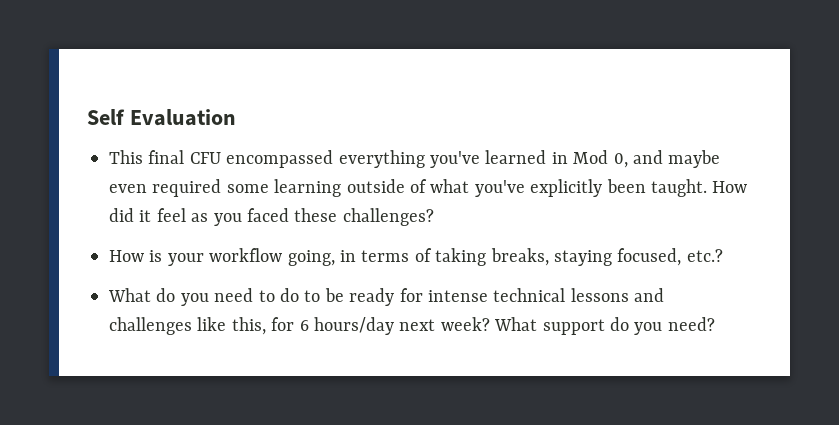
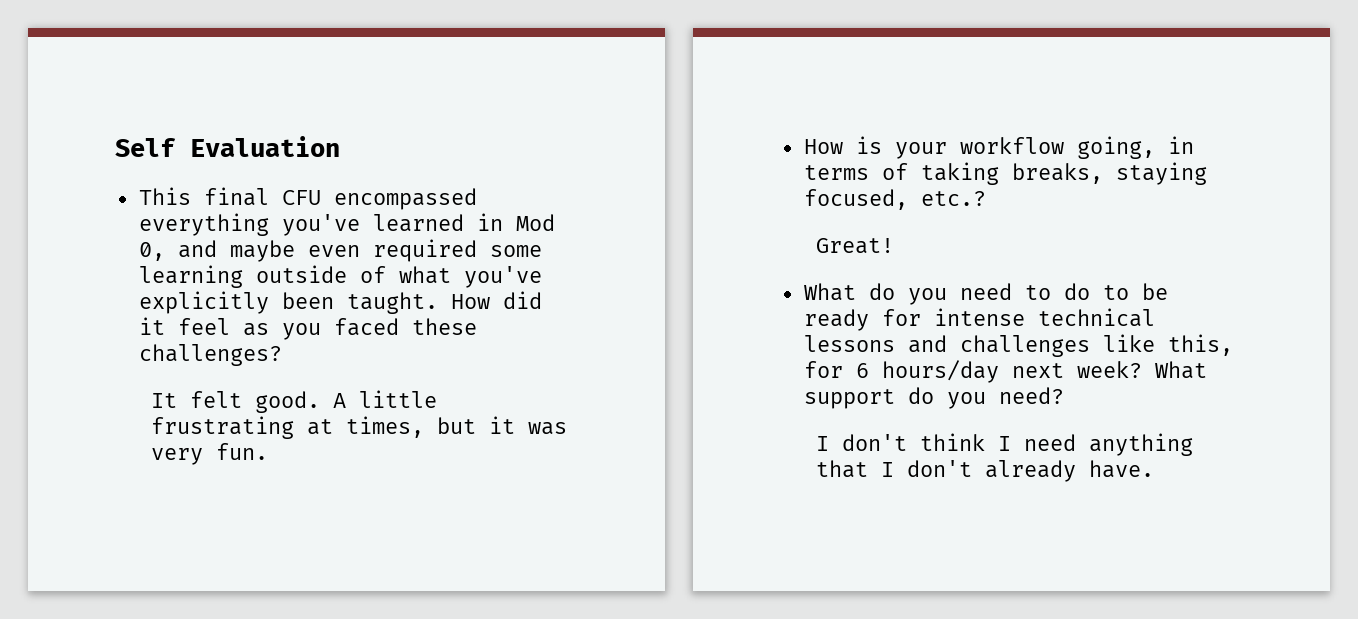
(434, 217) none -> [151,390,438,413] [151,416,568,439] [151,443,269,465] // It felt good. A little frustrating at times, but it was very fun.
(723, 255) none -> [816,238,895,254] // Great!
(715, 324) none -> [816,433,1194,456] [816,460,1155,482] // I don't think I need anything that I don't already have.

